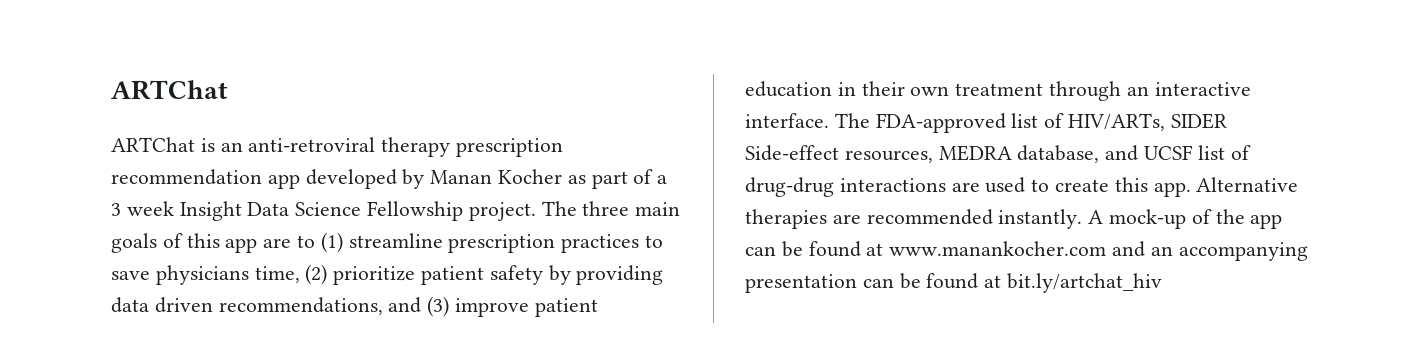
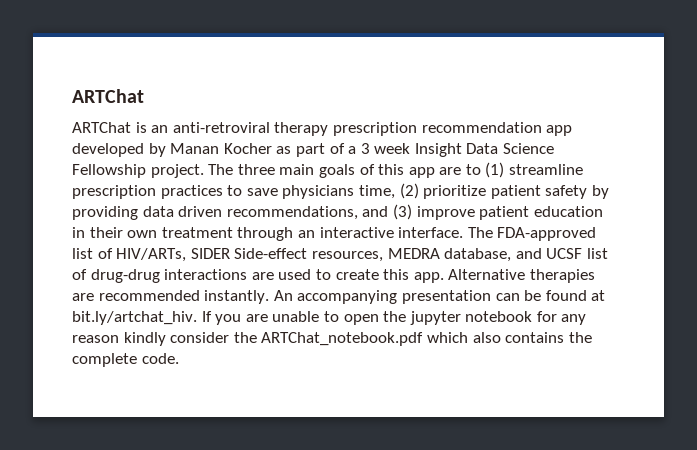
[1088,209,1283,229] [745,241,1173,257] A mock-up of the app can be found at www.manankocher.com and an -> [273,290,293,301] An
[1007,273,1163,293] bit.ly/artchat_hiv -> [72,311,587,325] [72,332,592,346] [72,353,179,367] bit.ly/artchat_hiv. If you are unable to open the jupyter notebook for any reason kindly consider the ARTChat_notebook.pdf which also contains the complete code.

